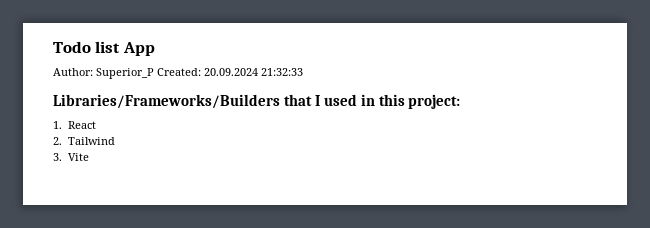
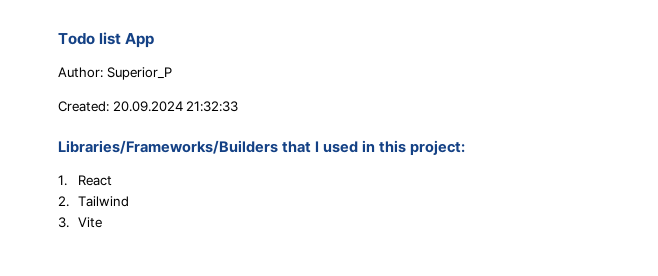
(154, 73) none -> (172, 73) //

